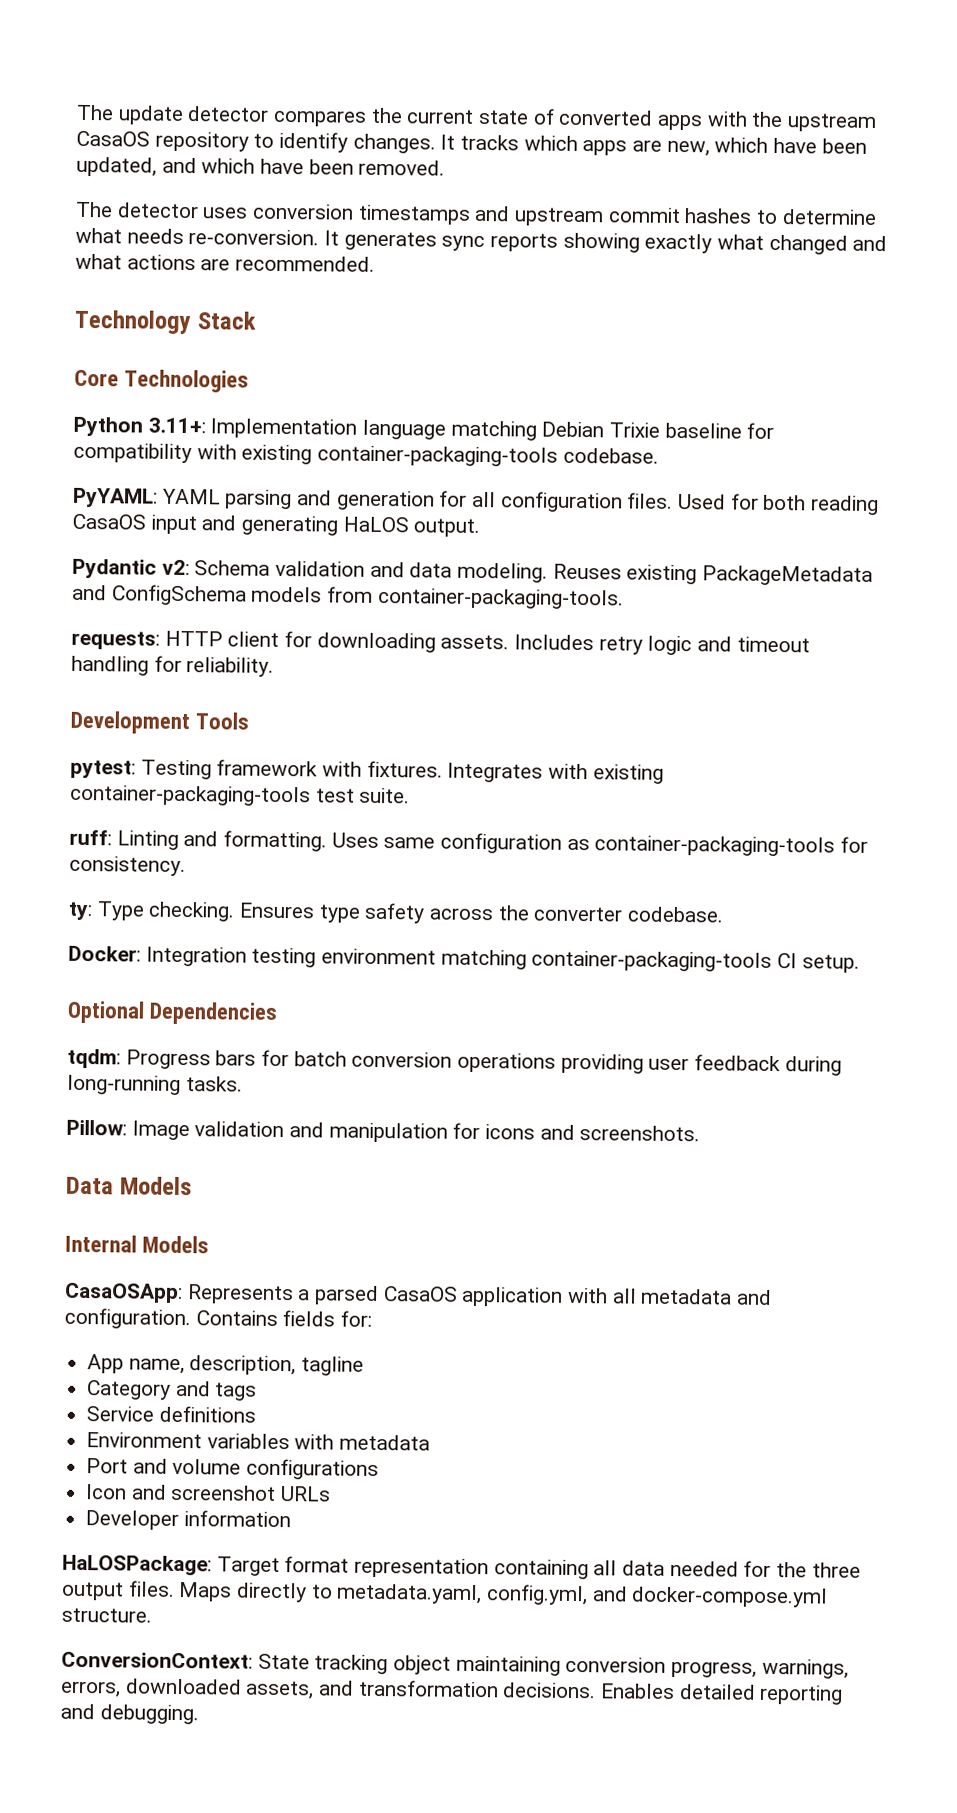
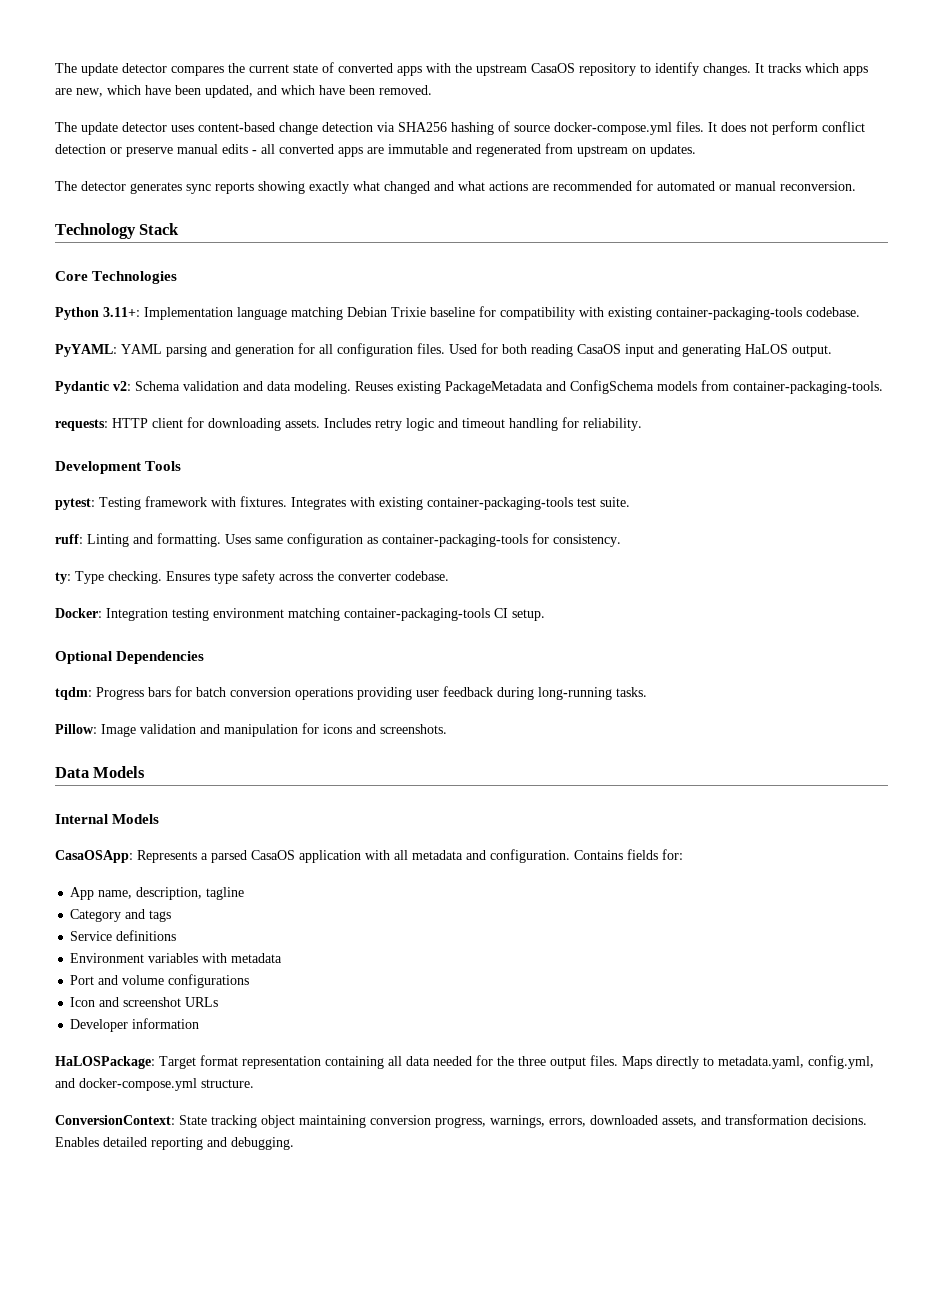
(113, 209) none -> [81,122,118,135] update
[252,203,877,227] [75,227,340,246] conversion timestamps and upstream commit hashes to determine what needs re-conversion. It -> [198,121,865,135] [55,143,696,157] [55,181,126,191] content-based change detection via SHA256 hashing of source docker-compose.yml files. It does not perform conflict detection or preserve manual edits - all converted apps are immutable and regenerated from upstream on updates. // The detector
[235,255,376,272] recommended. -> [553,180,856,191] recommended for automated or manual reconversion.

